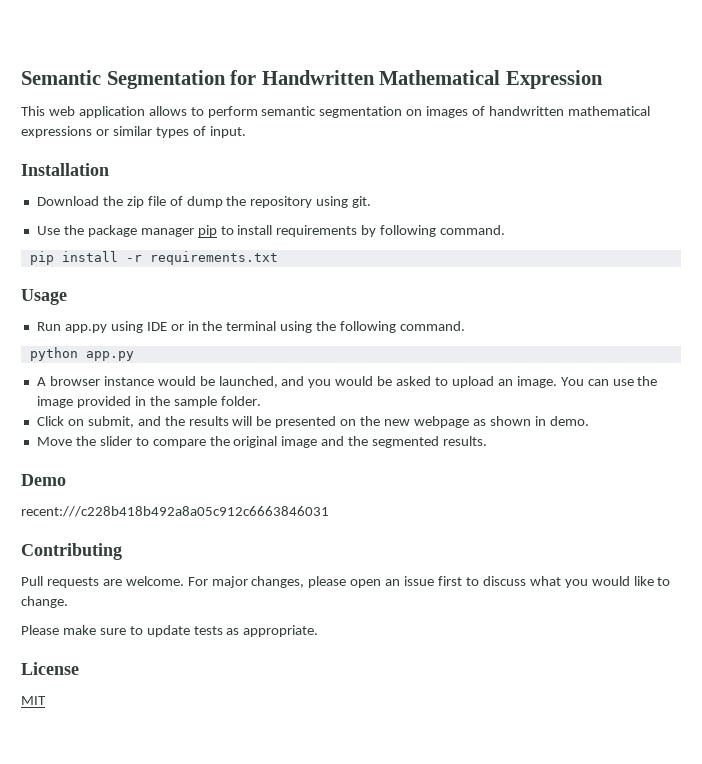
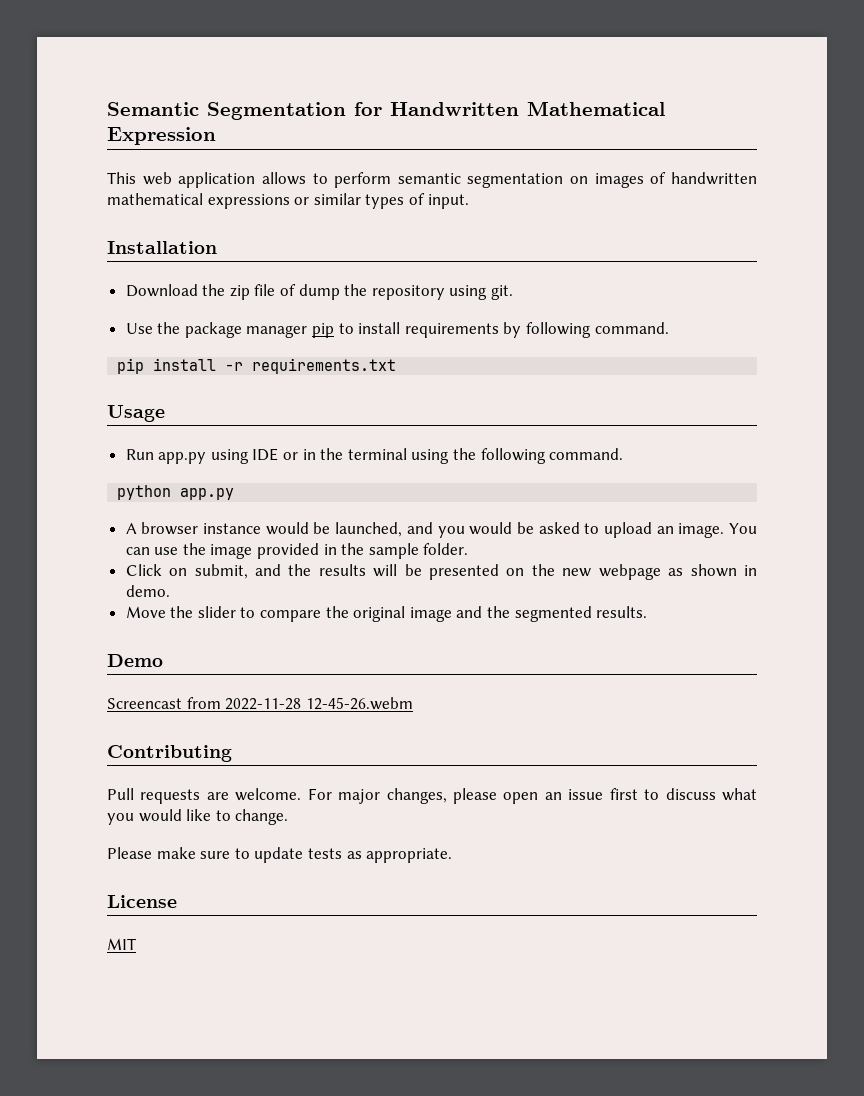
[21,506,329,517] recent:///c228b418b492a8a05c912c6663846031 -> [107,697,413,710] Screencast from 2022-11-28 12-45-26.webm

